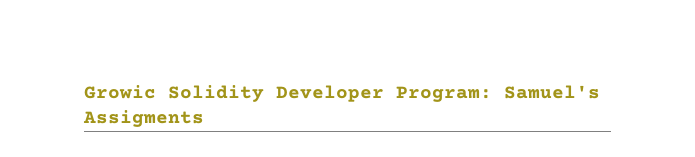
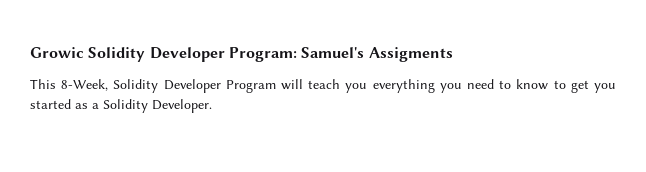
(204, 118) none -> [30,79,616,93] [30,99,212,113] // This 8-Week, Solidity Developer Program will teach you everything you need to know to get you started as a Solidity Developer.

